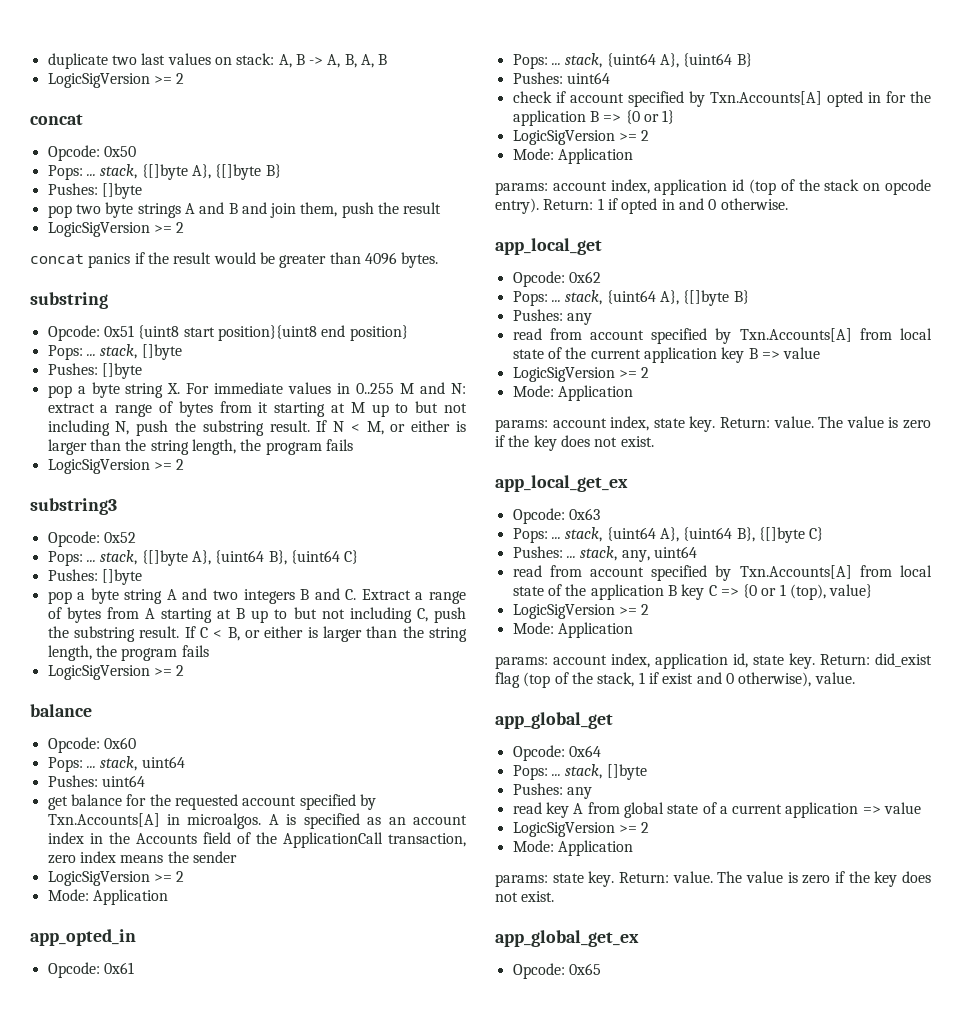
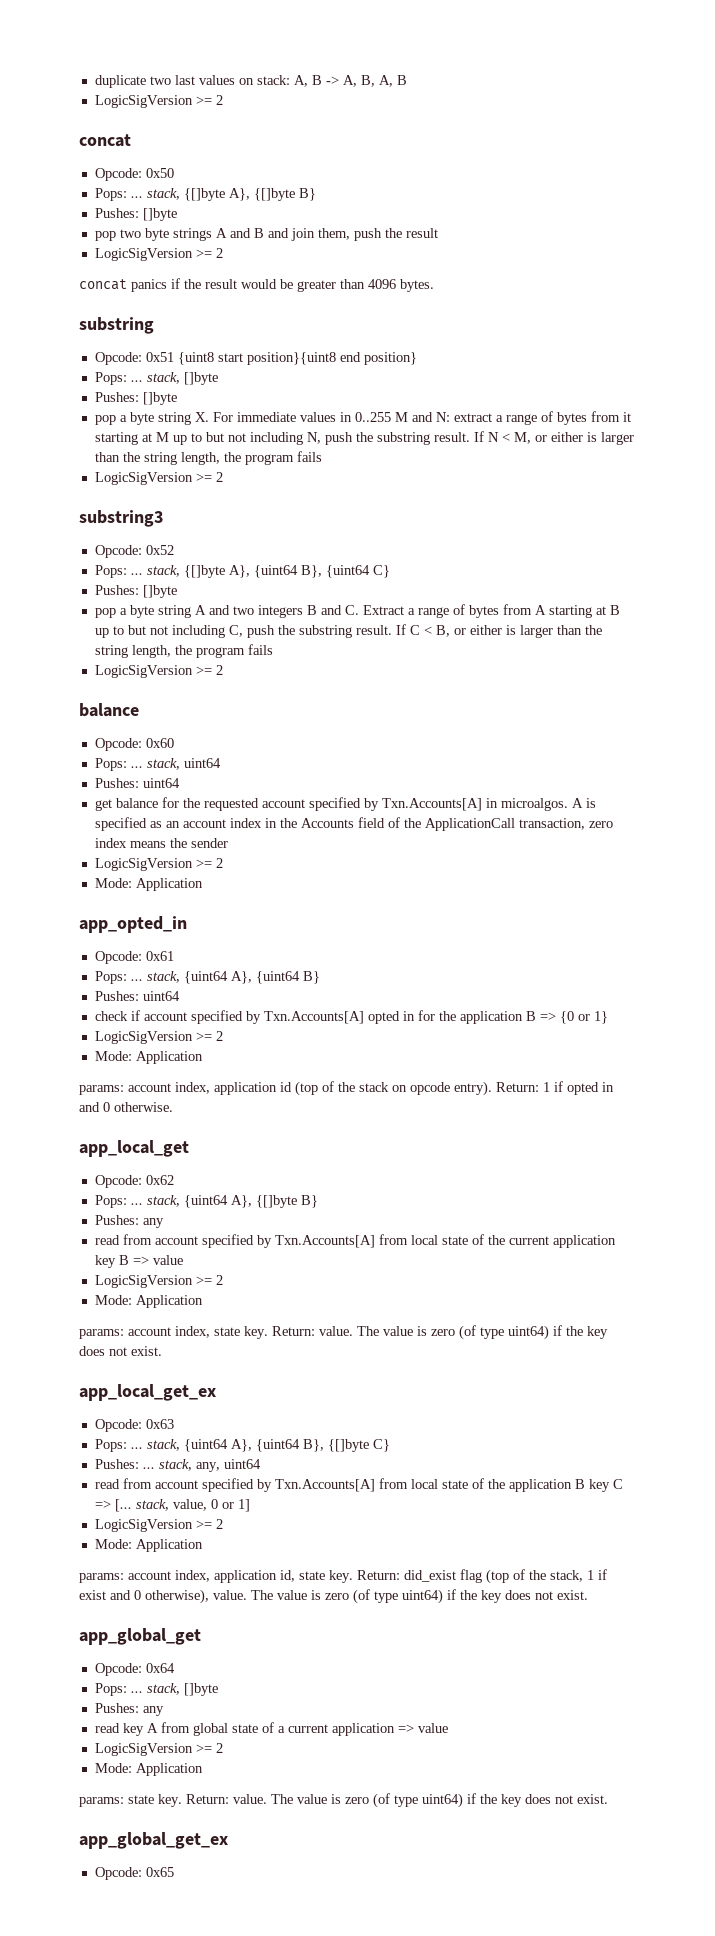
(932, 424) none -> [459,1325,549,1340] (of type uint64)
[743,584,873,600] {0 or 1 (top), value} -> [114,1499,250,1512] [... stack, value, 0 or 1]
(855, 678) none -> [251,1589,588,1604] The value is zero (of type uint64) if the key does not exist.
(831, 879) none -> [373,1793,463,1808] (of type uint64)

